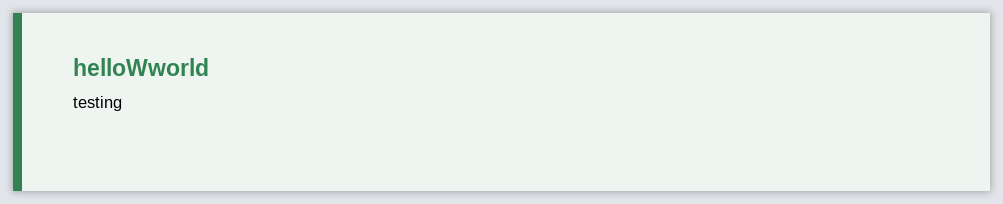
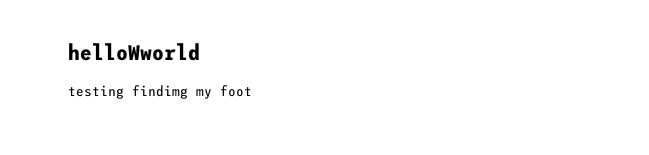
(122, 103) none -> [132,85,252,99] findimg my foot

